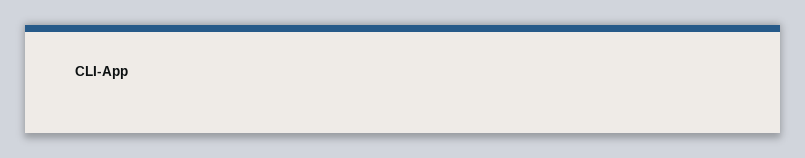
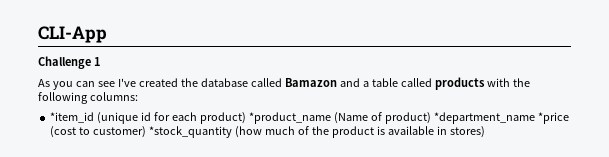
(128, 72) none -> [38,56,100,69] [38,77,530,90] [38,92,138,104] [50,112,569,124] [50,126,485,138] // Challenge 1 // As you can see I've created the database called Bamazon and a table called products with the following columns: // *item_id (unique id for each product) *product_name (Name of product) *department_name *price (cost to customer) *stock_quantity (how much of the product is available in stores)

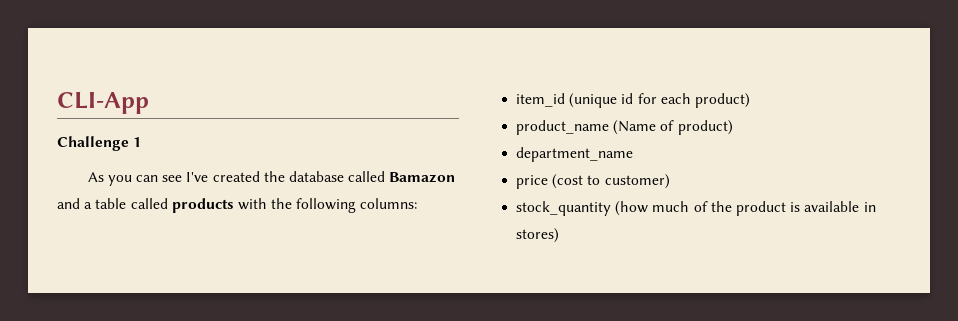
[50,112,95,123] *item_id -> [516,93,566,107] item_id
[248,112,331,124] *product_name -> [516,120,610,135] // product_name
[433,112,569,124] *department_name *price -> [516,147,634,162] [516,175,549,189] // department_name // price
[149,126,233,138] *stock_quantity -> [516,201,612,216] // stock_quantity

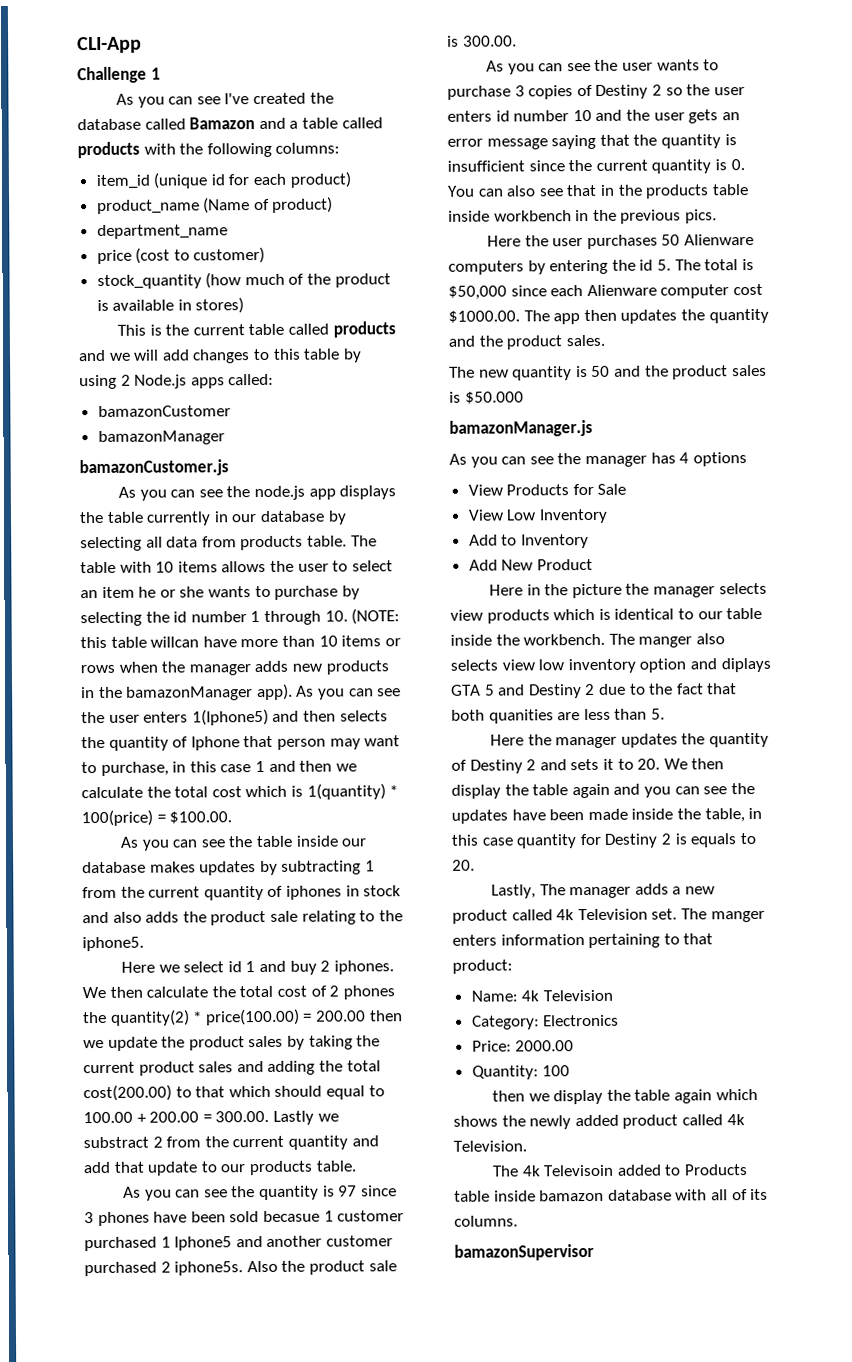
(560, 235) none -> [117,321,396,338] [78,348,362,364] [79,373,275,390] [97,405,231,418] [97,430,225,446] [79,459,229,477] [118,485,397,501] [79,510,347,526] [80,535,377,552] [80,560,393,574] [80,585,360,600] [80,608,401,627] [80,635,401,649] [80,660,389,676] [81,683,402,701] [81,708,388,726] [81,735,401,751] [81,760,357,776] [81,783,399,800] [81,809,233,827] [120,835,368,851] [82,860,375,876] [82,885,402,901] [82,910,403,926] [82,936,144,952] [121,960,394,975] [82,985,395,1000] [83,1008,403,1026] [83,1035,381,1051] [83,1060,381,1076] [83,1084,385,1102] [83,1110,339,1125] [83,1135,379,1150] [83,1160,356,1176] [123,1185,397,1201] [84,1210,405,1227] [84,1235,393,1252] [84,1260,397,1277] [447,35,517,47] [486,59,720,75] [447,84,745,100] [447,109,740,124] [447,134,737,150] [447,159,745,174] [447,184,749,199] [448,209,717,224] [487,233,755,250] [448,258,754,275] [448,283,763,300] [448,308,769,325] [448,334,605,350] [449,364,767,381] [449,391,524,404] [449,419,593,437] [449,452,747,468] [467,483,627,496] [467,508,608,524] [468,534,589,549] [468,558,593,571] [489,582,767,599] [450,607,763,624] [450,633,725,648] [450,657,771,674] [451,683,738,699] [451,708,665,724] [490,732,770,749] [451,758,725,774] [451,782,755,799] [451,807,763,824] [451,832,757,849] [452,859,475,871] [491,883,716,899] [452,908,765,924] [452,933,714,949] [452,959,513,974] [470,989,613,1002] [471,1014,620,1030] [471,1040,575,1052] [471,1065,571,1080] [492,1088,758,1105] [453,1114,745,1130] [453,1140,527,1152] [492,1164,749,1177] [454,1188,769,1202] [454,1215,518,1227] [454,1243,594,1261] // This is the current table called products and we will add changes to this table by using 2 Node.js apps called: // bamazonCustomer // bamazonManager // bamazonCustomer.js // As you can see the node.js app displays the table currently in our database by selecting all data from products table. The table with 10 items allows the user to select an item he or she wants to purchase by selecting the id number 1 through 10. (NOTE: this table willcan have more than 10 items or rows when the manager adds new products in the bamazonManager app). As you can see the user enters 1(Iphone5) and then selects the quantity of Iphone that person may want to purchase, in this case 1 and then we calculate the total cost which is 1(quantity) * 100(price) = $100.00. // As you can see the table inside our database makes updates by subtracting 1 from the current quantity of iphones in stock and also adds the product sale relating to the iphone5. // Here we select id 1 and buy 2 iphones. We then calculate the total cost of 2 phones the quantity(2) * price(100.00) = 200.00 then we update the product sales by taking the current product sales and adding the total cost(200.00) to that which should equal to 100.00 + 200.00 = 300.00. Lastly we substract 2 from the current quantity and add that update to our products table. // As you can see the quantity is 97 since 3 phones have been sold becasue 1 customer purchased 1 Iphone5 and another customer purchased 2 iphone5s. Also the product sale is 300.00. // As you can see the user wants to purchase 3 copies of Destiny 2 so the user enters id number 10 and the user gets an error message saying that the quantity is insufficient since the current quantity is 0. You can also see that in the products table inside workbench in the previous pics. // Here the user purchases 50 Alienware computers by entering the id 5. The total is $50,000 since each Alienware computer cost $1000.00. The app then updates the quantity and the product sales. // The new quantity is 50 and the product sales is $50.000 // bamazonManager.js // As you can see the manager has 4 options // View Products for Sale // View Low Inventory // Add to Inventory // Add New Product // Here in the picture the manager selects view products which is identical to our table inside the workbench. The manger also selects view low inventory option and diplays GTA 5 and Destiny 2 due to the fact that both quanities are less than 5. // Here the manager updates the quantity of Destiny 2 and sets it to 20. We then display the table again and you can see the updates have been made inside the table, in this case quantity for Destiny 2 is equals to 20. // Lastly, The manager adds a new product called 4k Television set. The manger enters information pertaining to that product: // Name: 4k Television // Category: Electronics // Price: 2000.00 // Quantity: 100 // then we display the table again which shows the newly added product called 4k Television. // The 4k Televisoin added to Products table inside bamazon database with all of its columns. // bamazonSupervisor

